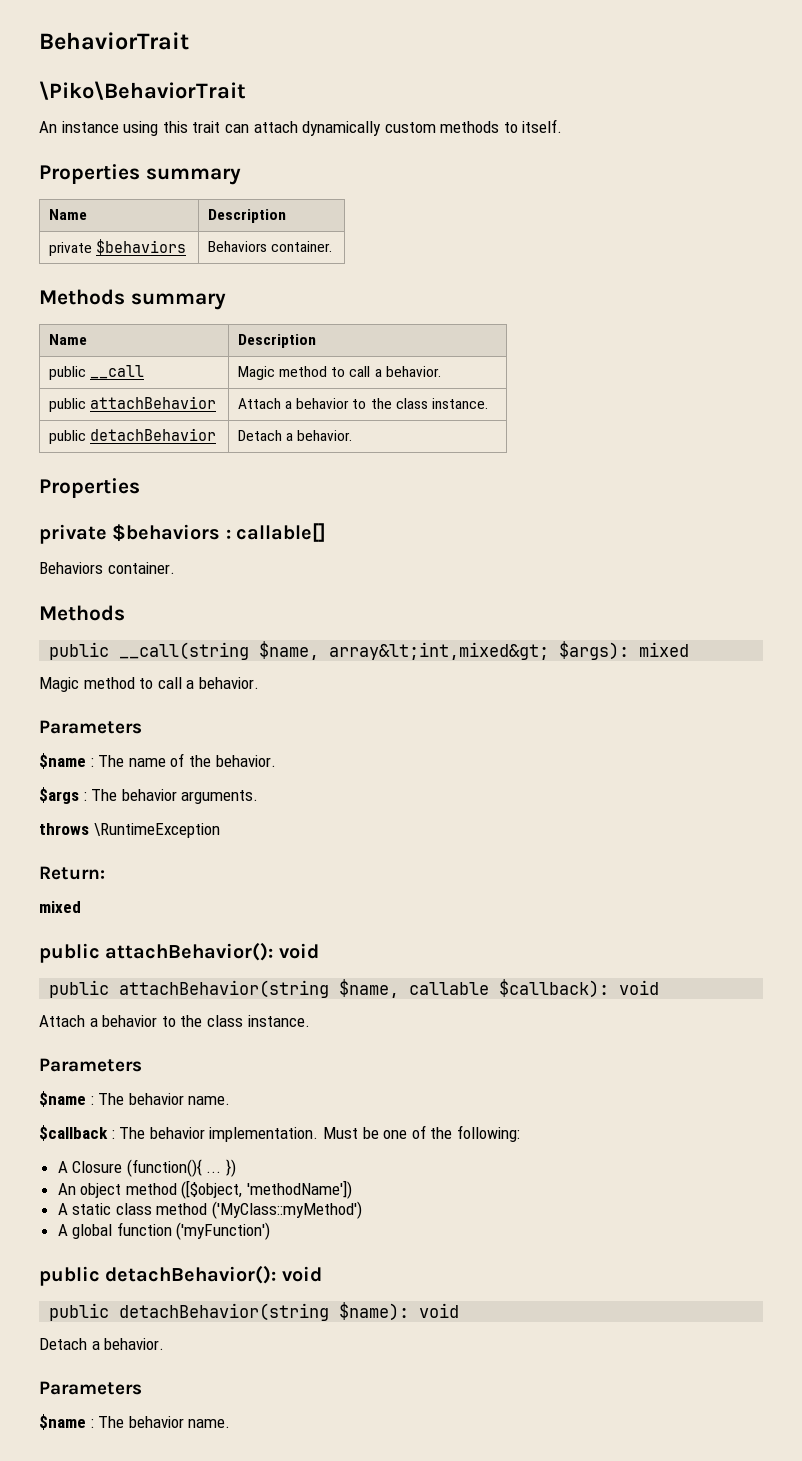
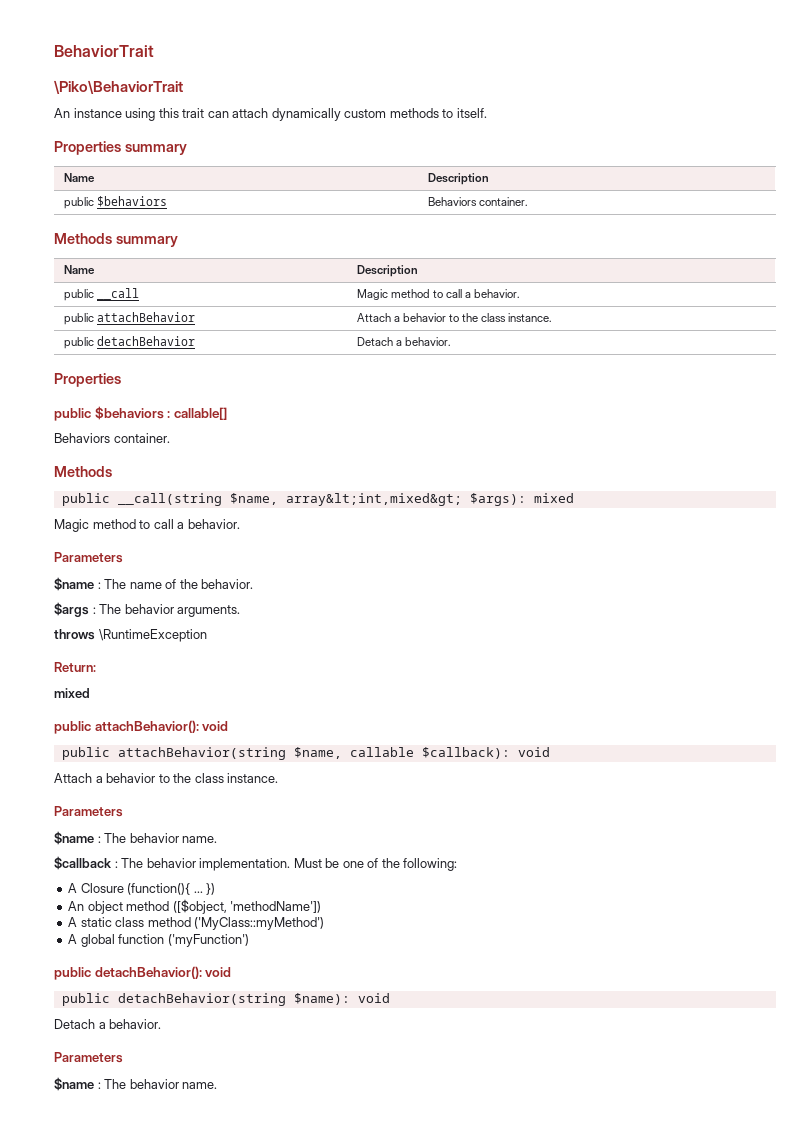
[48,242,92,256] private -> [63,197,94,209] public
[39,524,107,544] private -> [54,408,91,421] public

